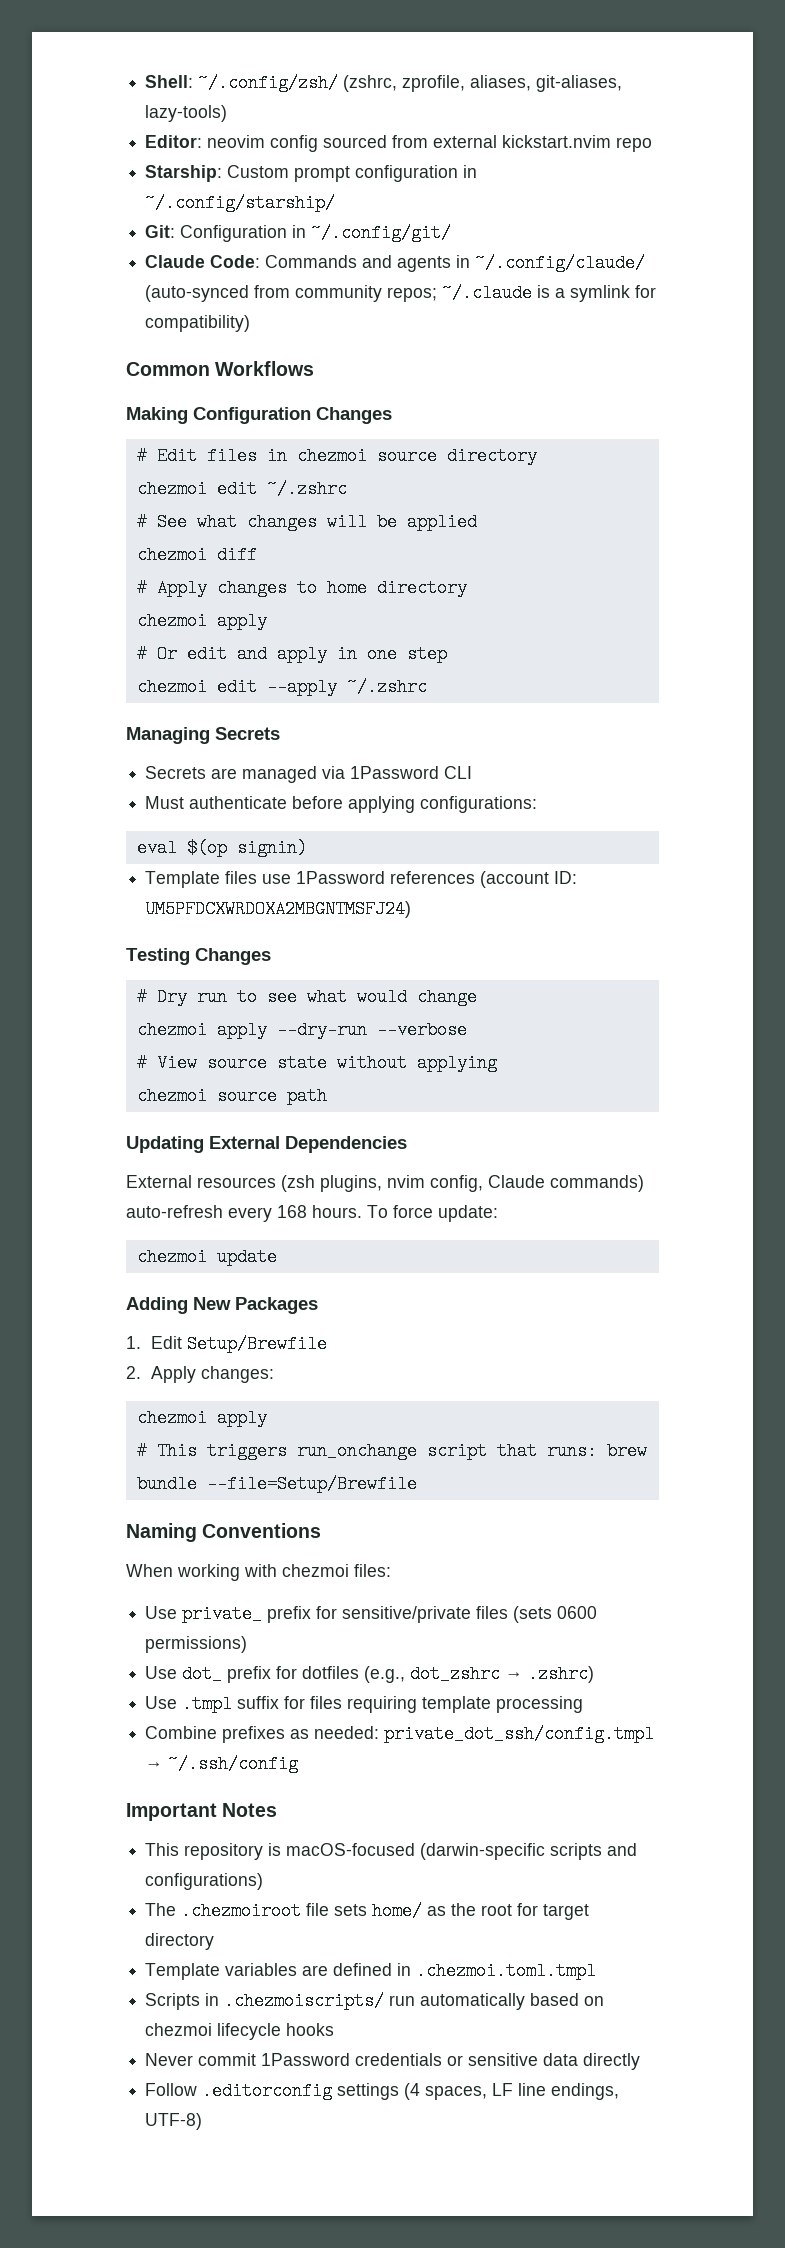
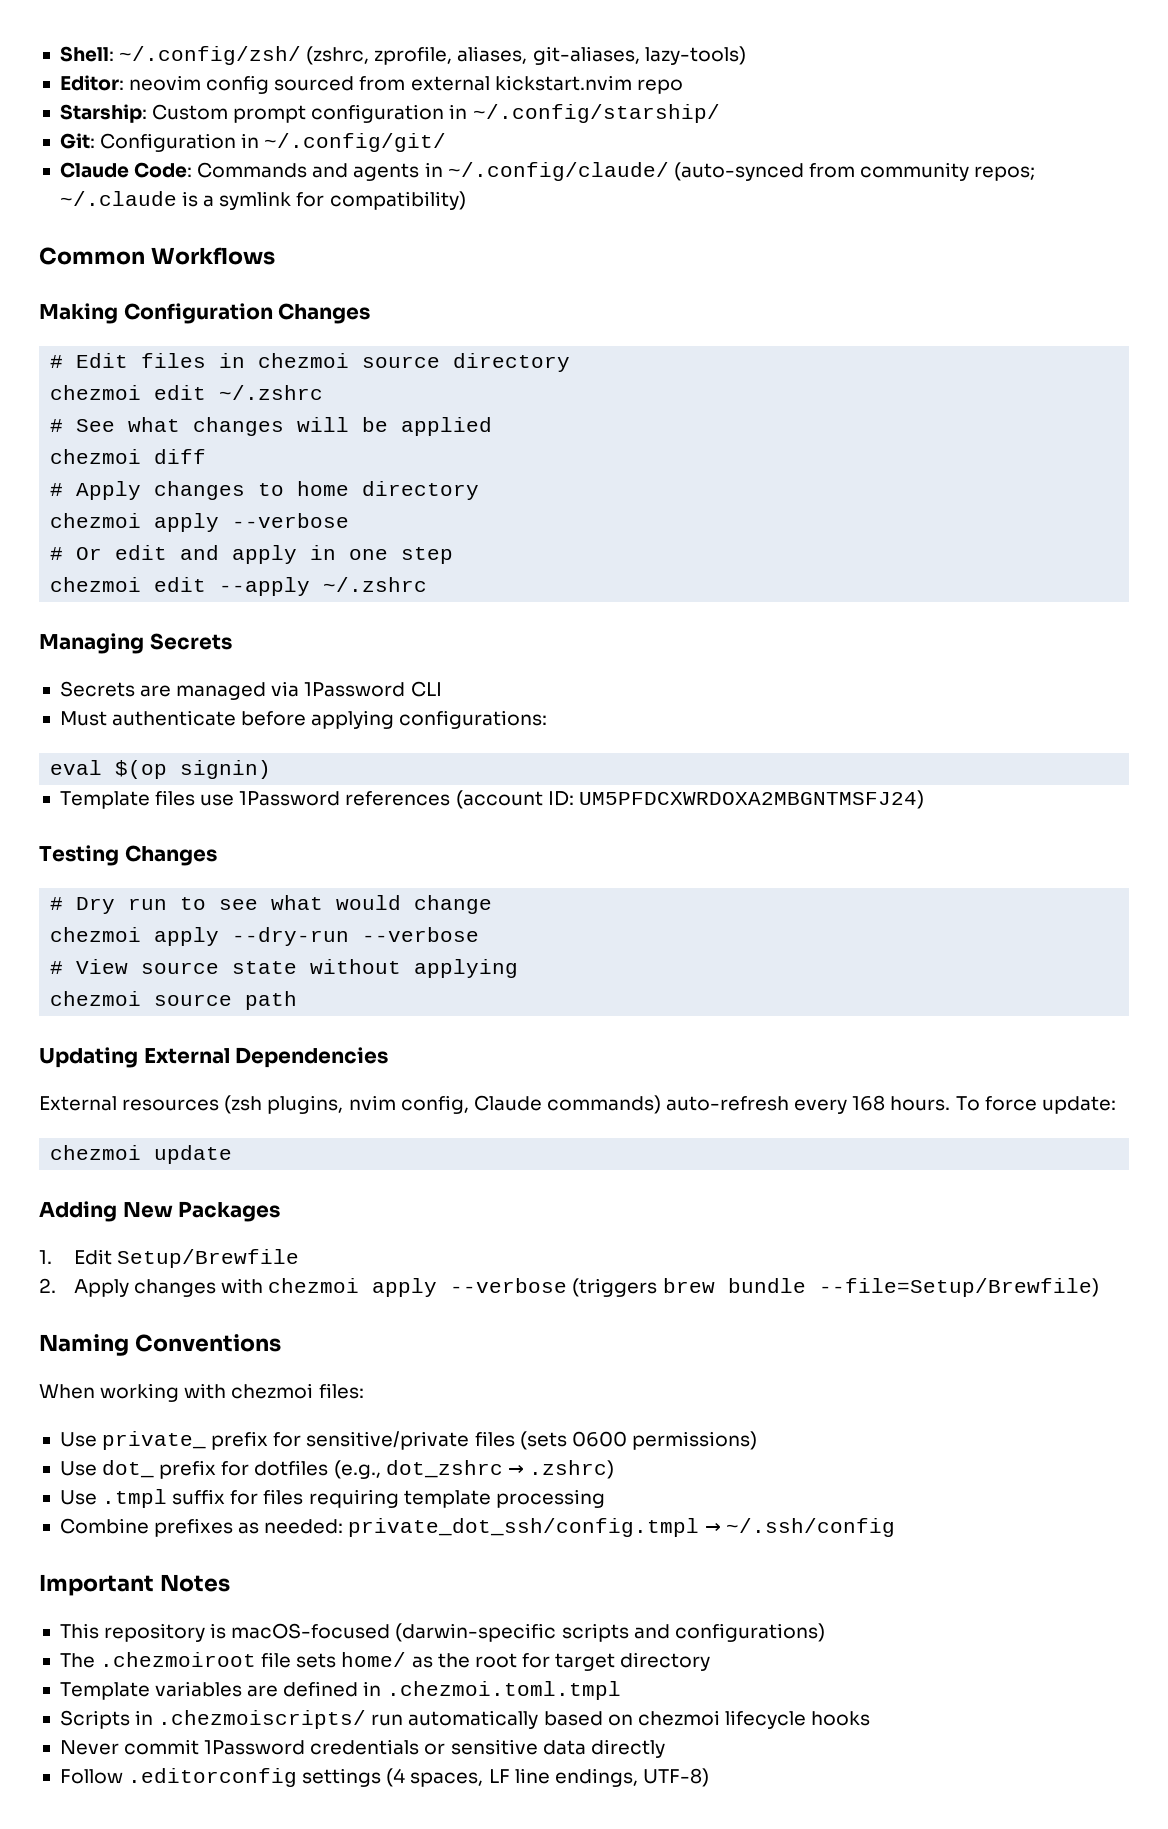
(267, 621) none -> [232,513,350,528] --verbose
[200,1366,274,1383] [136,1409,267,1427] [136,1442,597,1460] changes: // chezmoi apply // # This triggers run_onchange script that runs: -> [134,1278,658,1297] changes with chezmoi apply --verbose (triggers
[206,1475,417,1493] --file=Setup/Brewfile -> [818,1278,1099,1297] --file=Setup/Brewfile)

